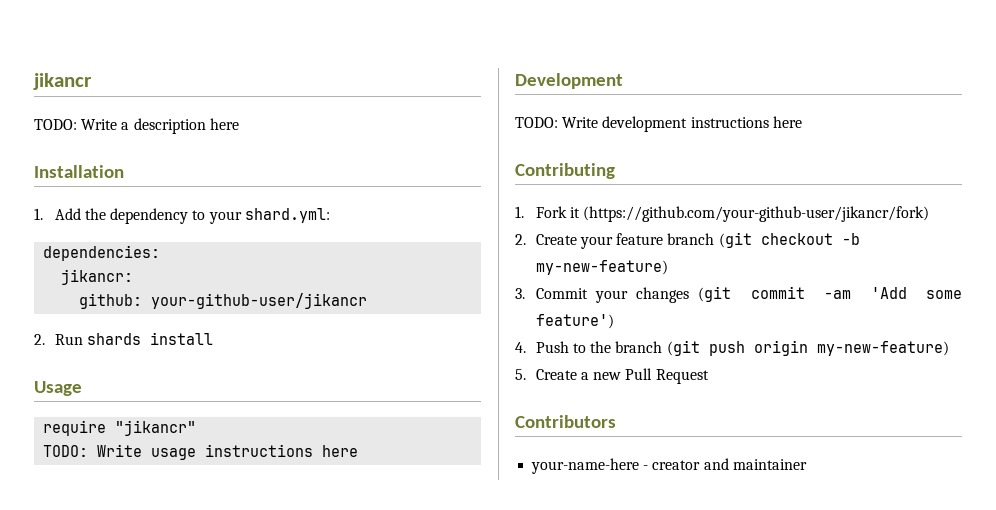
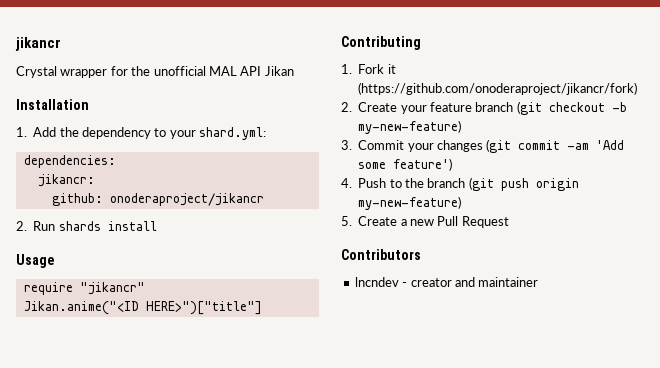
[34,118,239,134] TODO: Write a description here -> [16,66,294,78] Crystal wrapper for the unofficial MAL API Jikan
[151,293,368,309] your-github-user/jikancr -> [109,193,264,206] onoderaproject/jikancr
[43,444,359,460] [515,73,623,89] [515,116,802,132] TODO: Write usage instructions here // Development // TODO: Write development instructions here -> [23,301,262,315] Jikan.anime("<ID HERE>")["title"]
[583,206,930,222] (https://github.com/your-github-user/jikancr/fork) -> [358,82,638,95] (https://github.com/onoderaproject/jikancr/fork)
[531,458,640,474] your-name-here -> [354,277,399,287] lncndev

